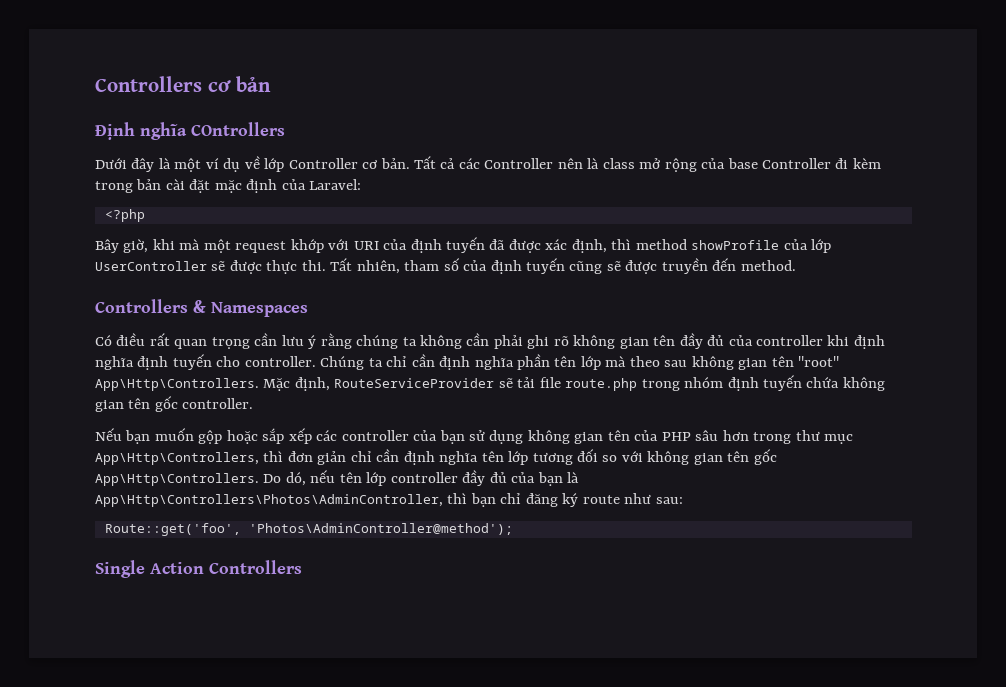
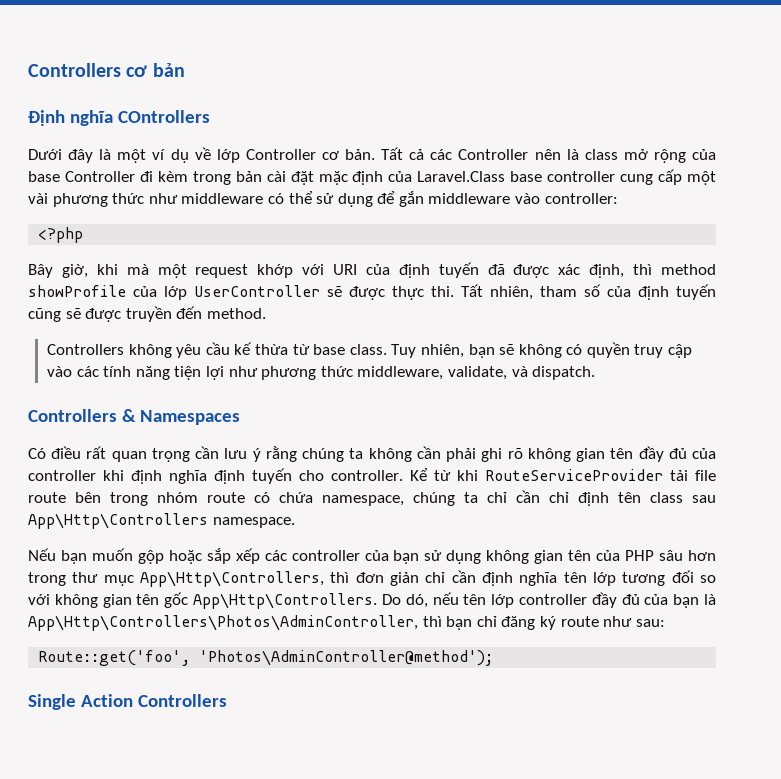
[309,179,362,190] Laravel: -> [417,169,716,185] [28,191,618,207] Laravel.Class base controller cung cấp một vài phương thức như middleware có thể sử dụng để gắn middleware vào controller:
(796, 265) none -> [47,342,693,358] [47,366,596,380] // Controllers không yêu cầu kế thừa từ base class. Tuy nhiên, bạn sẽ không có quyền truy cập vào các tính năng tiện lợi như phương thức middleware, validate, và dispatch.
[320,354,840,370] [95,375,885,391] [95,396,254,412] Chúng ta chỉ cần định nghĩa phần tên lớp mà theo sau không gian tên "root" App\Http\Controllers. Mặc định, RouteServiceProvider sẽ tải file route.php trong nhóm định tuyến chứa không gian tên gốc controller. -> [410,468,716,481] [28,490,716,506] [28,513,295,529] Kể từ khi RouteServiceProvider tải file route bên trong nhóm route có chứa namespace, chúng ta chỉ cần chỉ định tên class sau App\Http\Controllers namespace.

